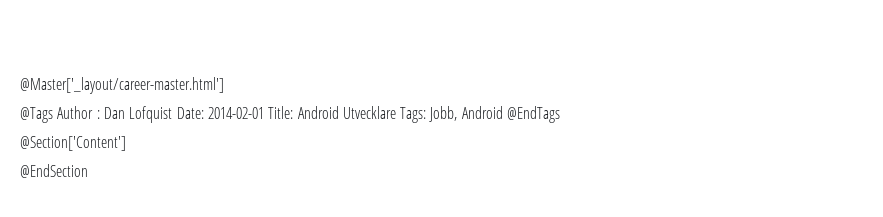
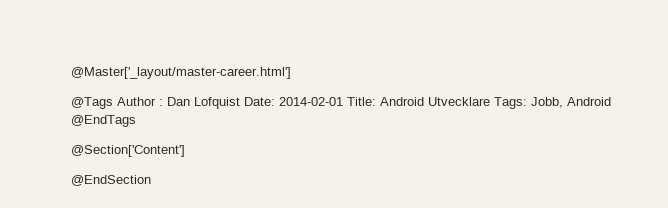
[20,77,224,94] @Master['_layout/career-master.html'] -> [71,67,291,79] @Master['_layout/master-career.html']

